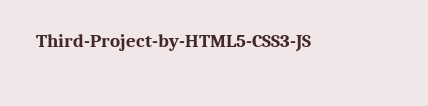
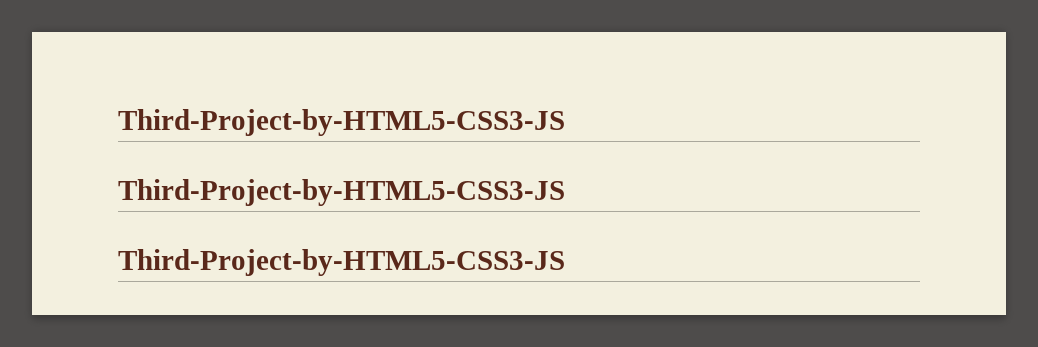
[36,34,311,52] Third-Project-by-HTML5-CSS3-JS -> [118,109,565,136] [118,179,565,206] [118,249,565,276] Third-Project-by-HTML5-CSS3-JS // Third-Project-by-HTML5-CSS3-JS // Third-Project-by-HTML5-CSS3-JS

